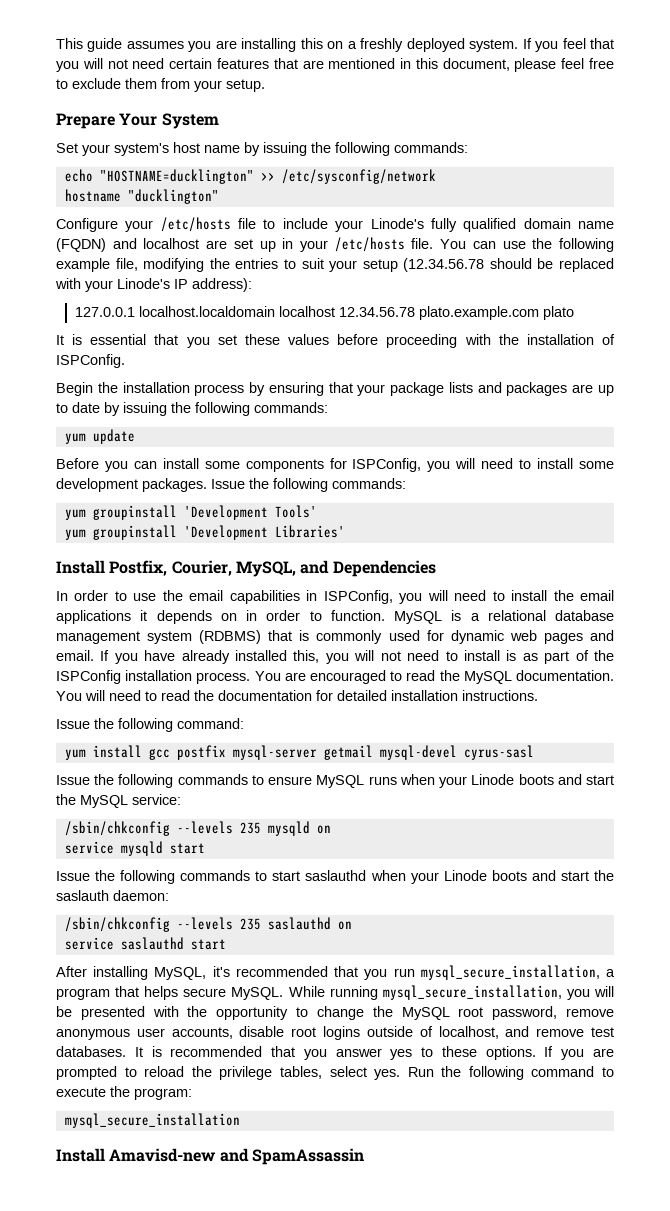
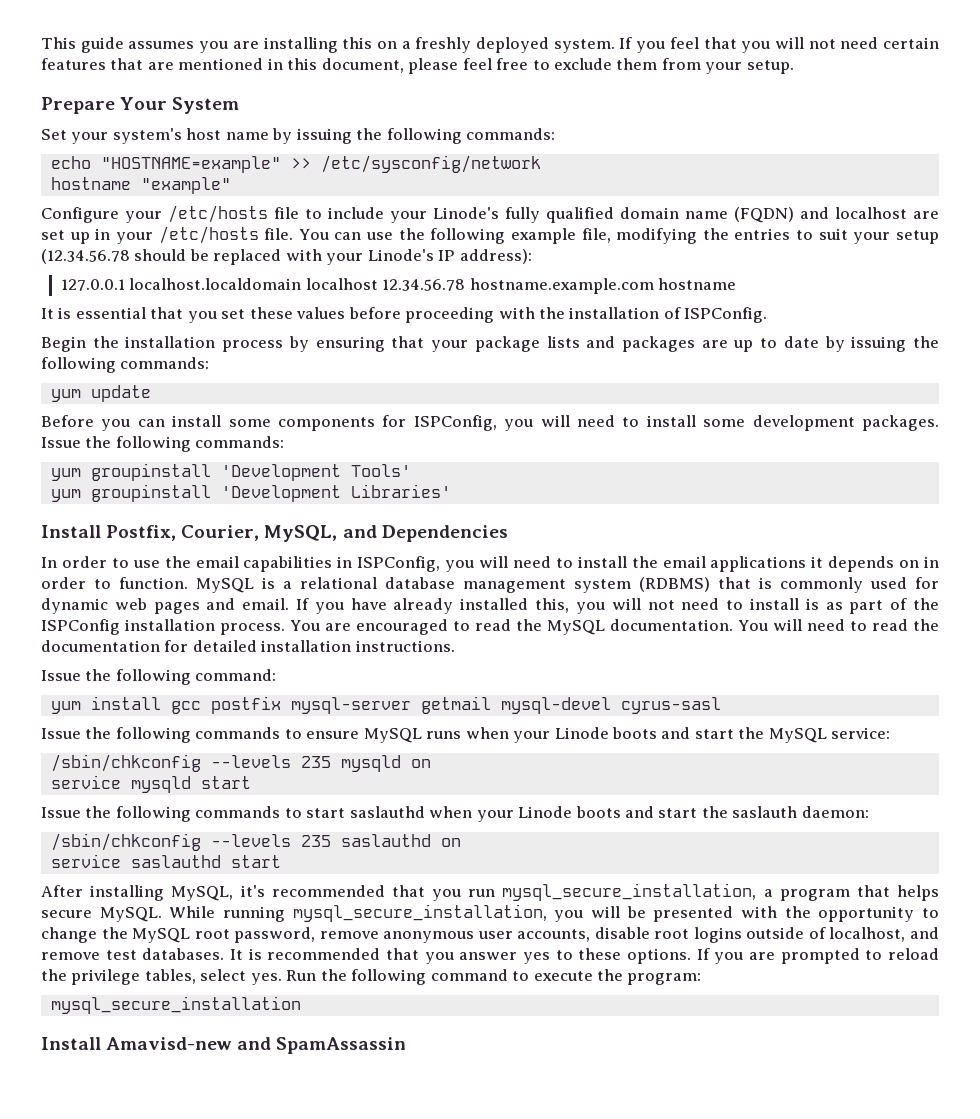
[99,169,254,184] "HOSTNAME=ducklington" -> [100,156,281,173] "HOSTNAME=example"
[127,189,219,204] "ducklington" -> [140,177,231,194] "example"
[419,306,575,320] plato.example.com plato -> [469,278,737,294] hostname.example.com hostname

